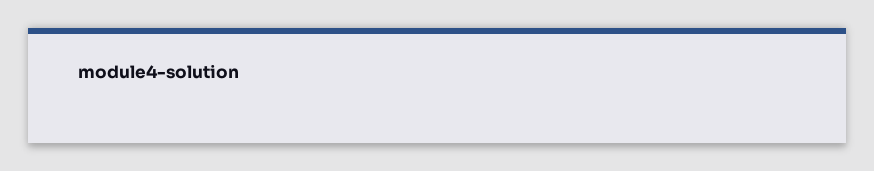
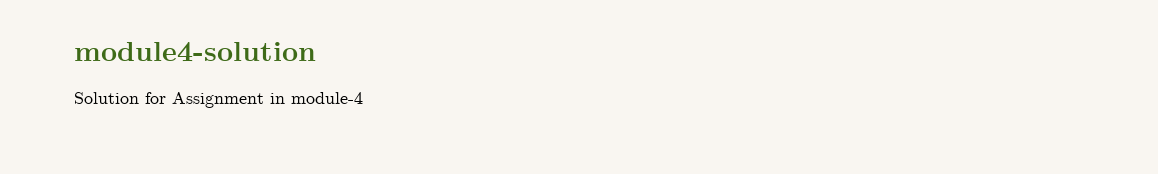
(239, 71) none -> [74,92,363,108] // Solution for Assignment in module-4

